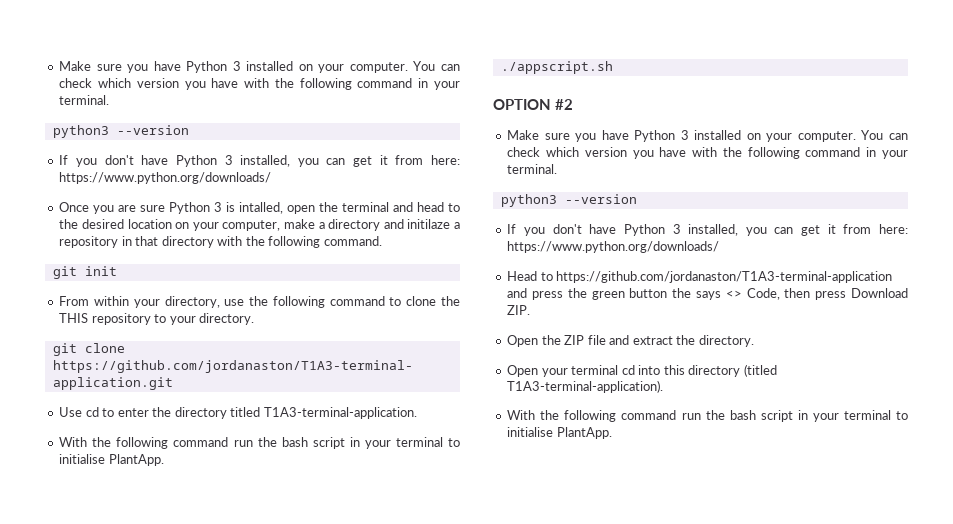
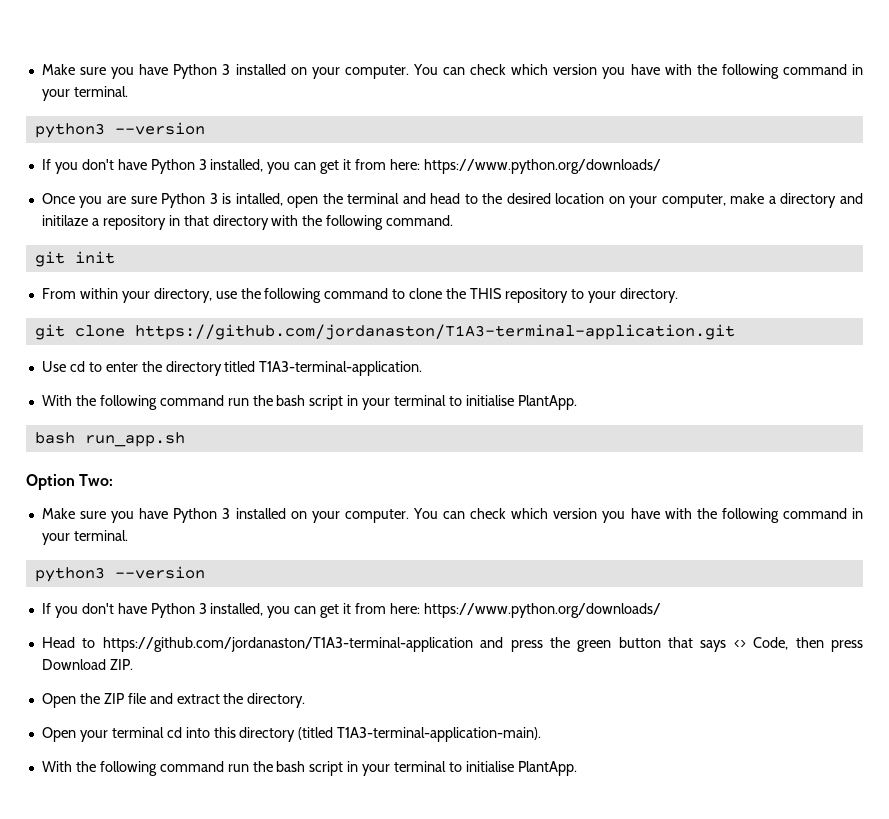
[500,61,613,74] [493,99,574,110] ./appscript.sh // OPTION #2 -> [34,432,185,447] [26,474,114,490] bash run_app.sh // Option Two:
[672,288,692,298] the -> [668,637,694,648] that
[507,380,664,393] T1A3-terminal-application). -> [337,727,542,742] T1A3-terminal-application-main).

